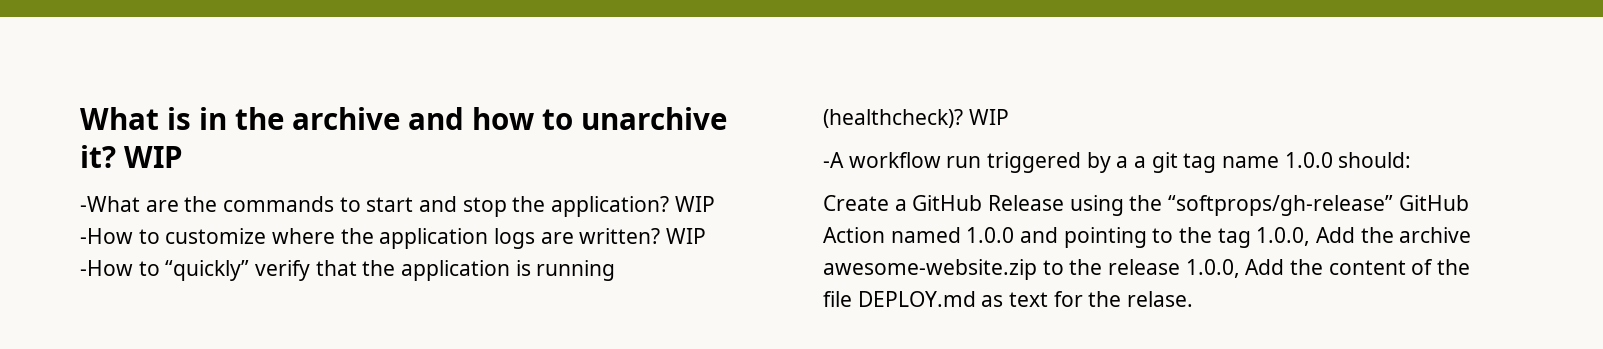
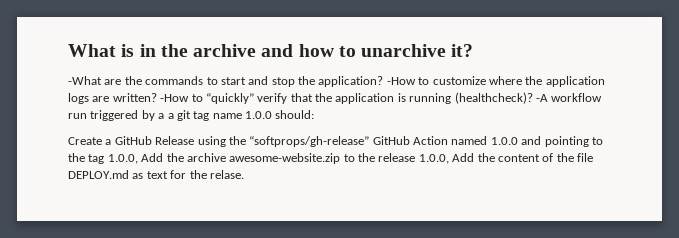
[124,146,183,168] WIP -> (474, 50) none
[674,196,715,212] WIP -> (384, 81) none
[666,228,707,244] WIP -> (157, 97) none
[968,109,1009,125] WIP // -> (533, 98) none

